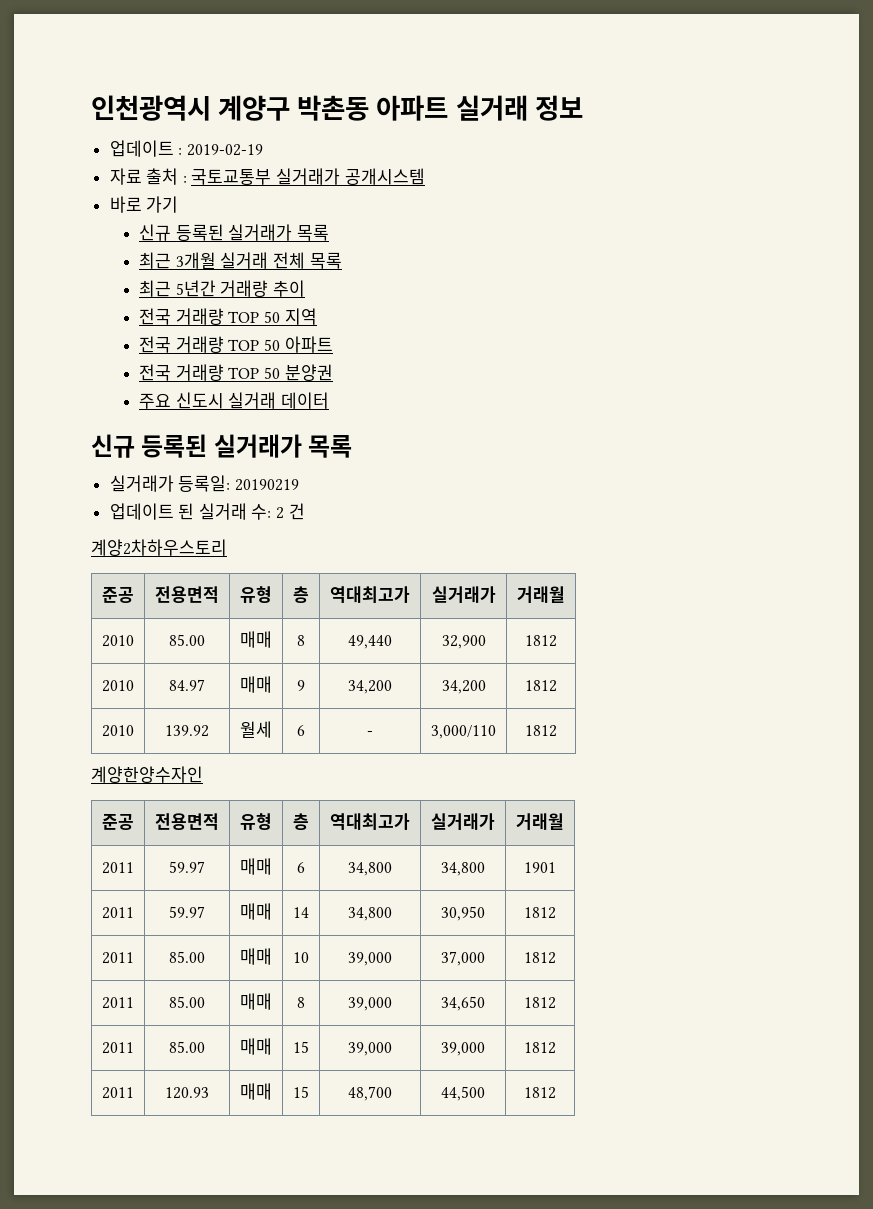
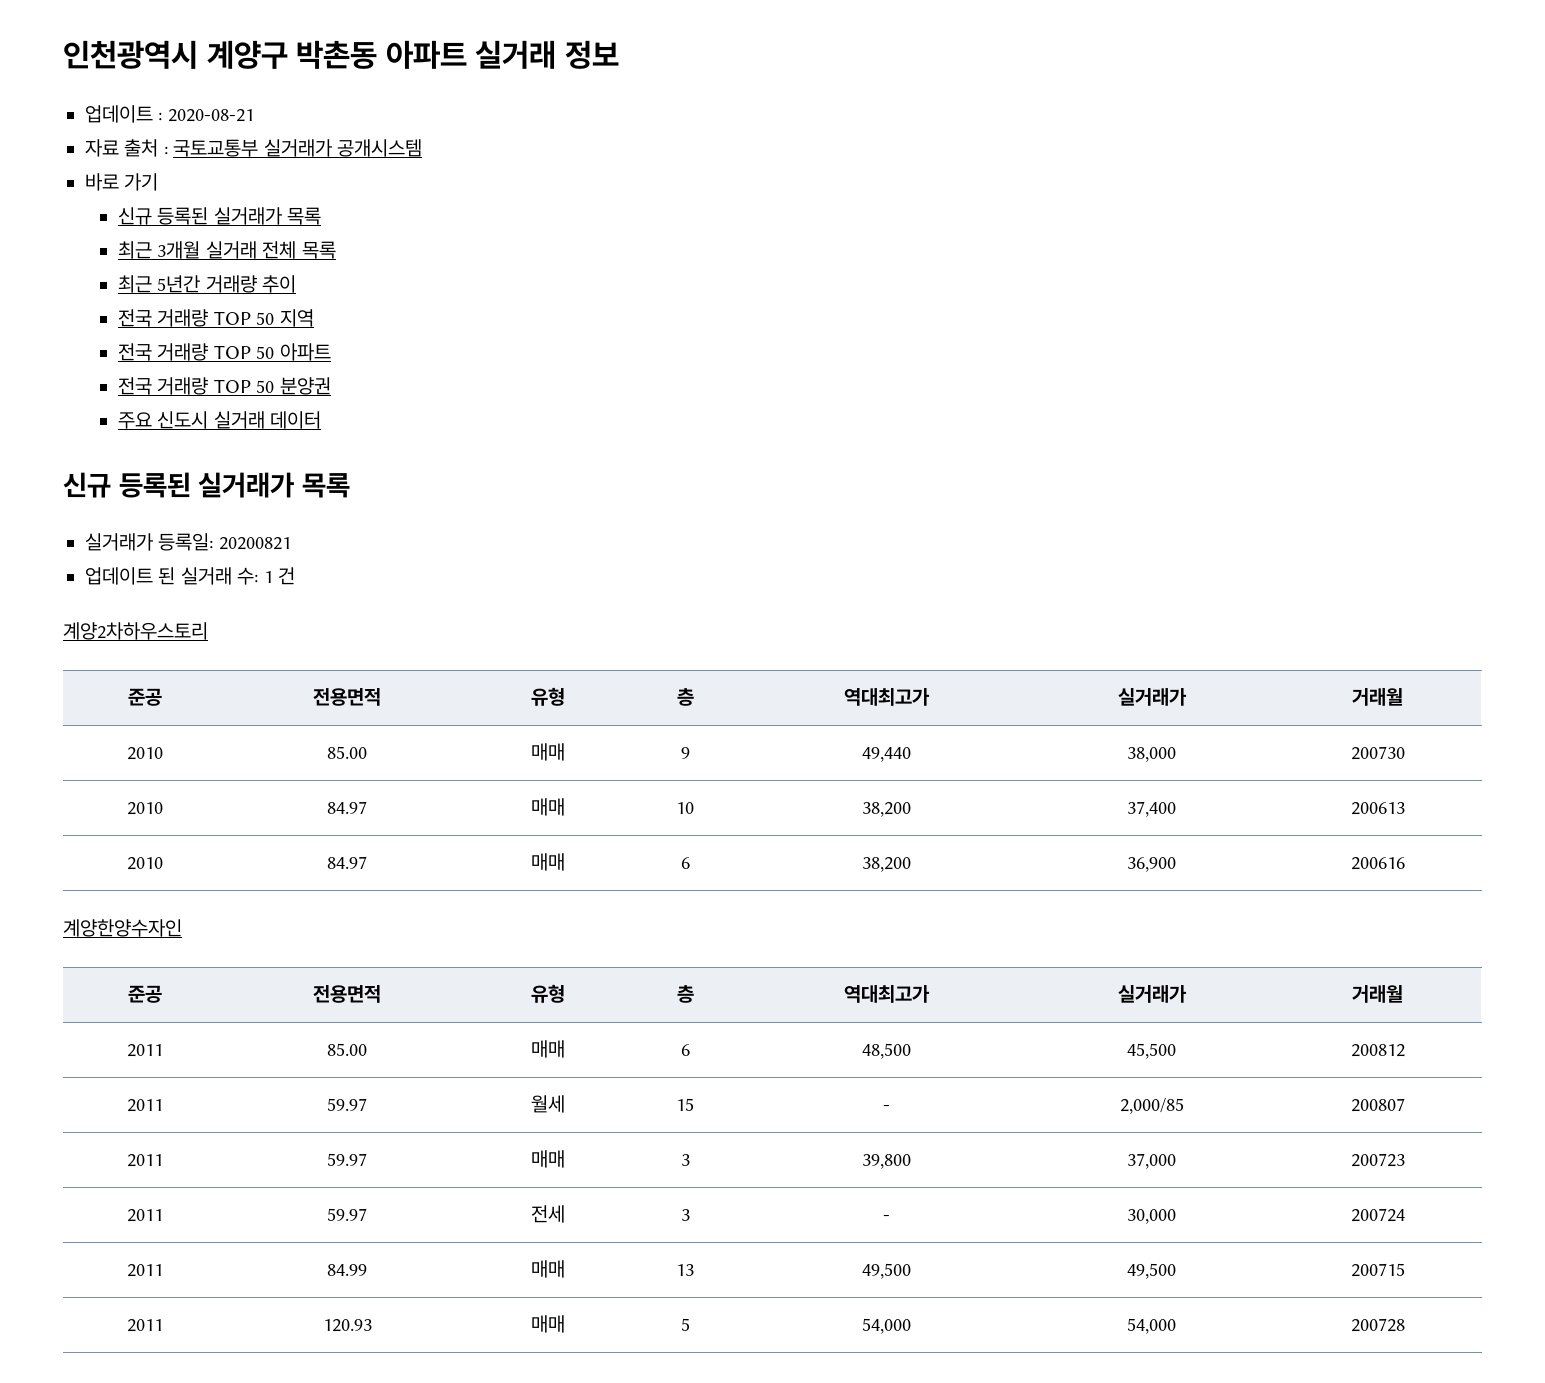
[186,144,263,156] 2019-02-19 -> [167,109,254,122] 2020-08-21
[234,479,299,491] 20190219 -> [218,537,291,550] 20200821
[276,507,285,519] 2 -> [263,571,273,583] 1
[297,635,305,646] 8 -> [680,747,690,759] 9
[441,635,486,649] [525,635,557,647] [102,680,134,692] [169,679,205,691] [240,676,272,693] [297,680,305,691] [348,680,392,694] [441,680,486,694] [525,680,557,692] [102,725,134,737] [165,725,209,737] [240,721,272,738] [297,725,305,736] [367,731,373,736] [431,725,496,739] [525,725,557,737] 32,900 | 1812 // 2010 | 84.97 | 매매 | 9 | 34,200 | 34,200 | 1812 // 2010 | 139.92 | 월세 | 6 | - | 3,000/110 | 1812 -> [1127,747,1176,762] [1350,746,1405,760] [126,802,163,815] [327,801,367,814] [530,798,565,816] [676,802,694,814] [862,802,912,817] [1127,801,1176,817] [1350,802,1405,815] [126,857,163,870] [327,856,367,869] [530,853,565,871] [680,857,690,869] [862,857,912,872] [1127,857,1176,872] [1350,857,1405,870] 38,000 | 200730 // 2010 | 84.97 | 매매 | 10 | 38,200 | 37,400 | 200613 // 2010 | 84.97 | 매매 | 6 | 38,200 | 36,900 | 200616
[169,861,205,873] [240,858,272,875] [297,862,305,873] [348,862,392,876] [441,862,485,876] [524,862,556,873] [102,907,134,919] [169,906,205,918] [240,903,272,920] [293,907,309,918] [348,907,392,921] [441,906,485,921] [524,907,556,919] [102,952,134,964] [169,951,205,963] [240,948,272,965] [293,952,309,963] [348,952,392,966] [441,951,485,966] [524,952,556,964] [102,997,134,1009] [169,996,205,1008] [240,993,272,1010] [297,997,305,1008] [348,997,392,1011] [441,996,485,1011] [524,997,556,1009] [102,1042,134,1054] [169,1041,205,1053] [240,1038,272,1055] [293,1041,309,1053] [348,1042,392,1056] [441,1042,485,1056] [524,1042,556,1054] 59.97 | 매매 | 6 | 34,800 | 34,800 | 1901 // 2011 | 59.97 | 매매 | 14 | 34,800 | 30,950 | 1812 // 2011 | 85.00 | 매매 | 10 | 39,000 | 37,000 | 1812 // 2011 | 85.00 | 매매 | 8 | 39,000 | 34,650 | 1812 // 2011 | 85.00 | 매매 | 15 | 39,000 | 39,000 | 1812 -> [327,1043,367,1056] [530,1040,565,1058] [680,1044,690,1056] [862,1043,912,1059] [1127,1043,1176,1059] [1350,1044,1405,1057] [126,1099,163,1112] [327,1098,367,1111] [530,1095,565,1113] [676,1098,694,1111] [883,1105,891,1111] [1119,1098,1184,1114] [1350,1098,1405,1112] [126,1154,163,1167] [327,1153,367,1166] [530,1150,565,1168] [680,1154,690,1166] [862,1154,912,1169] [1127,1153,1176,1169] [1350,1153,1405,1167] [126,1209,163,1222] [327,1208,367,1221] [530,1205,565,1223] [680,1209,690,1221] [883,1215,891,1221] [1127,1209,1176,1224] [1350,1208,1405,1222] [126,1264,163,1277] [327,1264,367,1276] [530,1260,565,1278] [676,1264,694,1276] [862,1263,912,1279] [1127,1263,1176,1279] [1350,1263,1405,1277] 85.00 | 매매 | 6 | 48,500 | 45,500 | 200812 // 2011 | 59.97 | 월세 | 15 | - | 2,000/85 | 200807 // 2011 | 59.97 | 매매 | 3 | 39,800 | 37,000 | 200723 // 2011 | 59.97 | 전세 | 3 | - | 30,000 | 200724 // 2011 | 84.99 | 매매 | 13 | 49,500 | 49,500 | 200715
[293,1086,309,1098] [348,1086,392,1101] [441,1086,485,1101] [524,1087,556,1099] 15 | 48,700 | 44,500 | 1812 -> [680,1318,690,1331] [862,1318,912,1334] [1127,1318,1176,1334] [1350,1318,1405,1332] 5 | 54,000 | 54,000 | 200728

